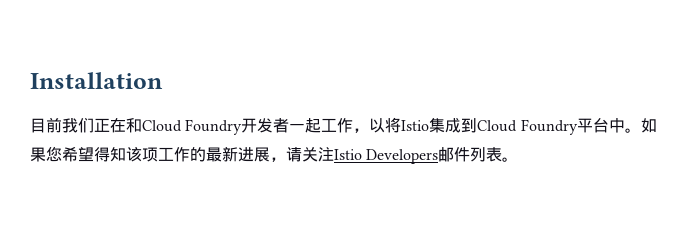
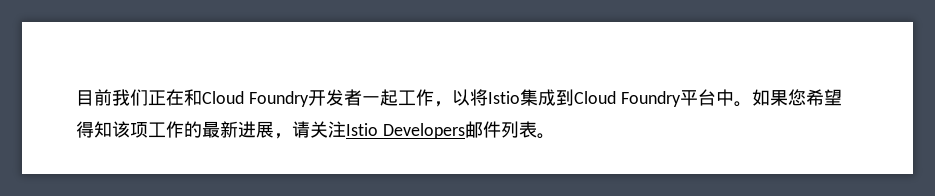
[30,72,163,89] Installation // -> (76, 98) none

